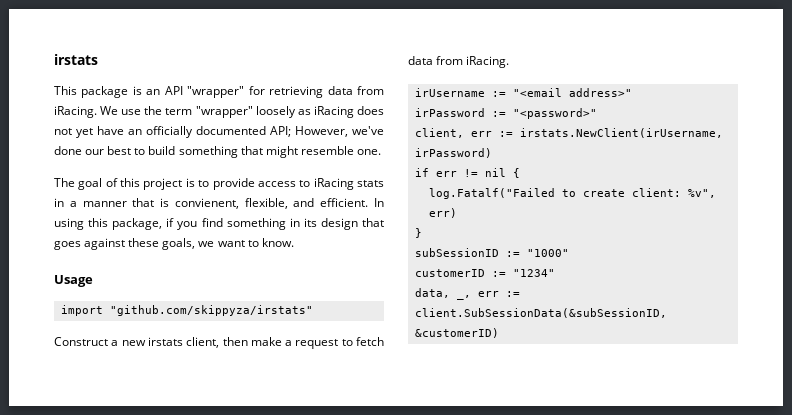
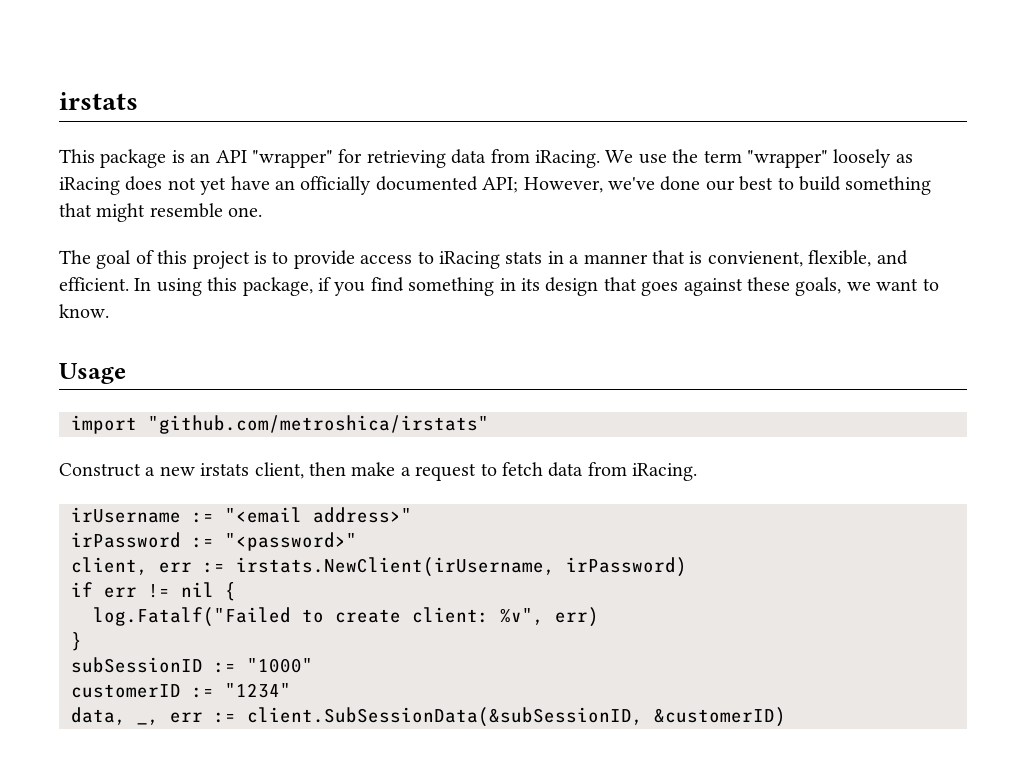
[109,305,313,316] "github.com/skippyza/irstats" -> [148,415,489,434] "github.com/metroshica/irstats"

